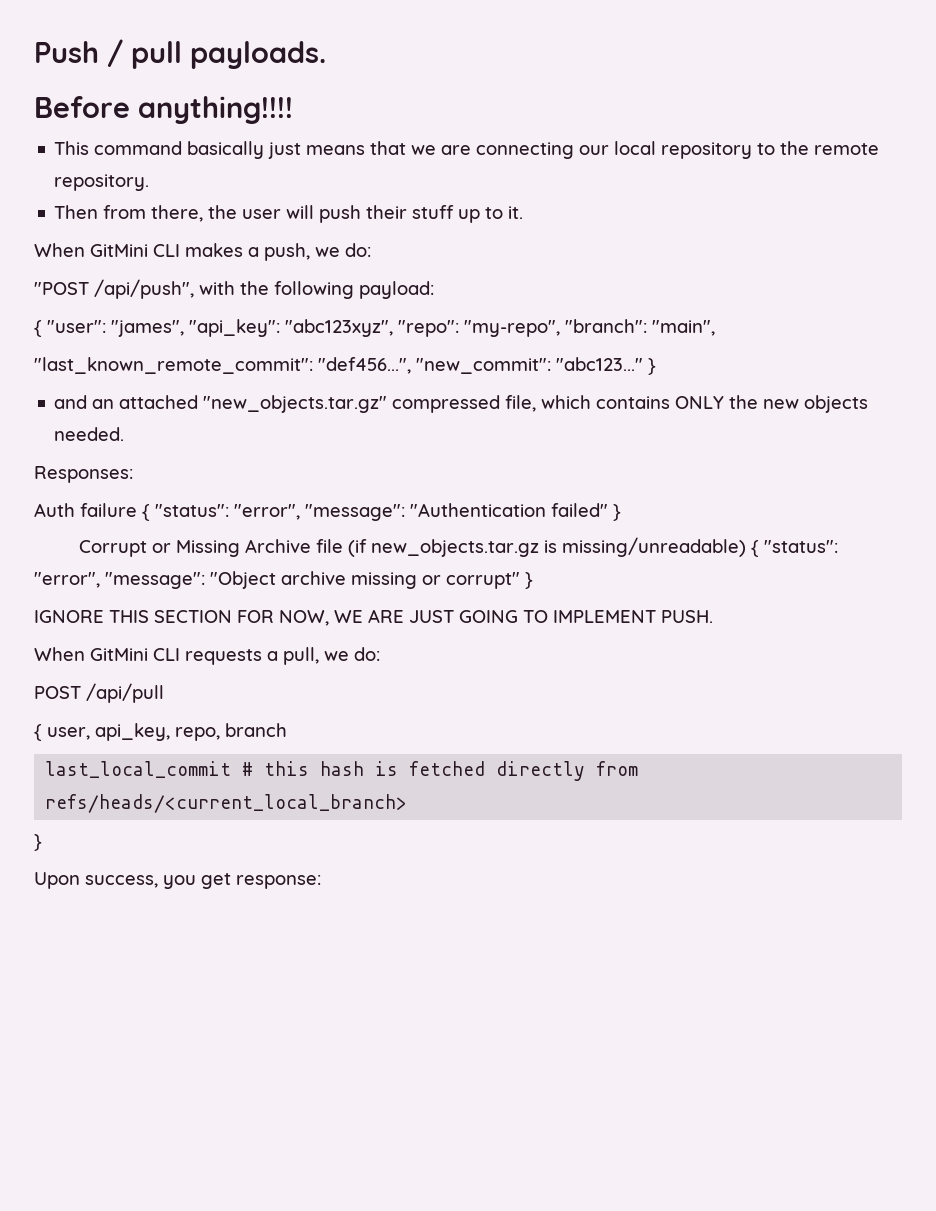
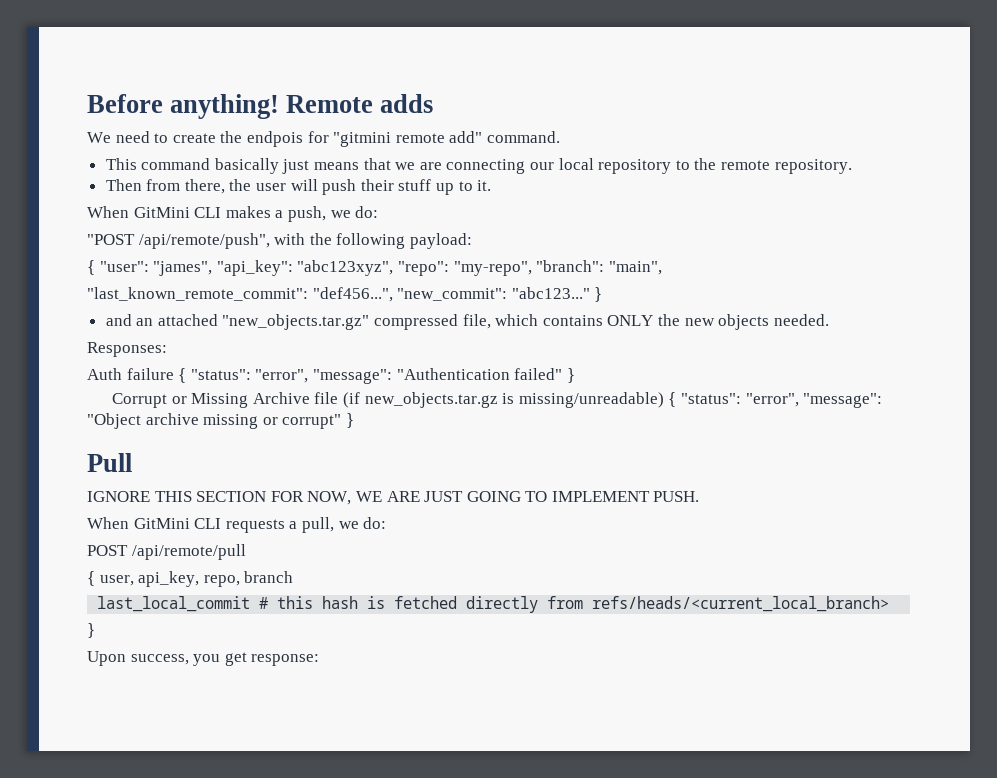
[34,39,326,69] [34,96,293,124] Push / pull payloads. // Before anything!!!! -> [87,94,434,119] [87,131,560,147] Before anything! Remote adds // We need to create the endpois for "gitmini remote add" command.
[94,279,194,299] /api/push", -> [138,233,270,249] /api/remote/push",
(533, 580) none -> [87,453,132,472] // Pull
[86,683,164,703] /api/pull -> [131,544,246,560] /api/remote/pull

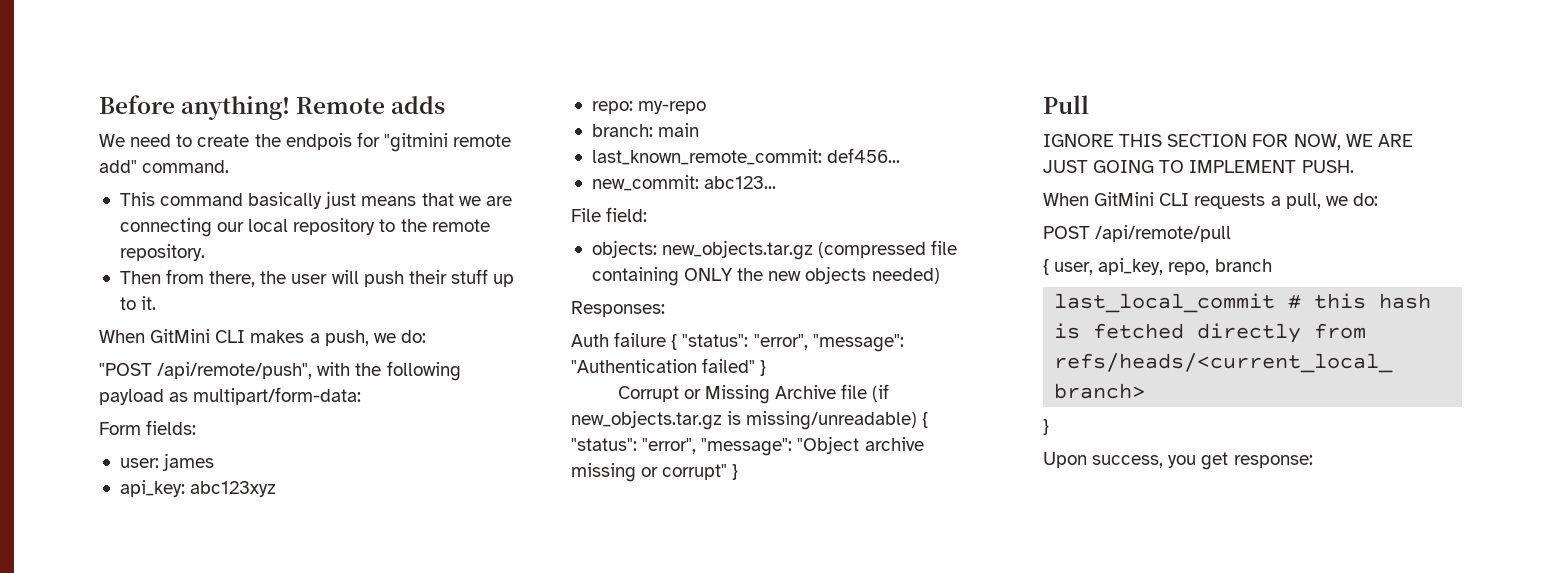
[409,233,472,249] [87,260,662,276] [87,287,603,302] [105,314,603,330] payload: // { "user": "james", "api_key": "abc123xyz", "repo": "my-repo", "branch": "main", // "last_known_remote_commit": "def456...", "new_commit": "abc123..." } // and an attached "new_objects.tar.gz" compressed file, which contains -> [99,387,362,405] [99,420,197,435] [119,453,215,471] [119,480,277,497] [591,101,707,114] [591,123,700,137] [591,148,901,165] [591,175,777,191] [571,207,648,222] [591,240,958,260] [591,267,679,286] payload as multipart/form-data: // Form fields: // user: james // api_key: abc123xyz // repo: my-repo // branch: main // last_known_remote_commit: def456... // new_commit: abc123... // File field: // objects: new_objects.tar.gz (compressed file containing
[773,314,829,326] needed. -> [871,268,940,284] needed)

